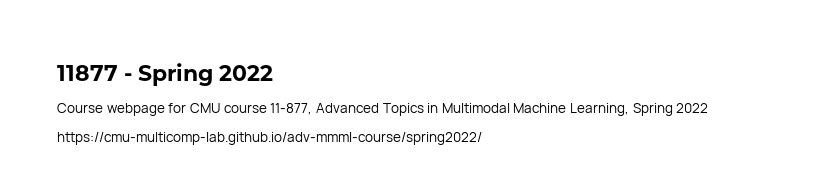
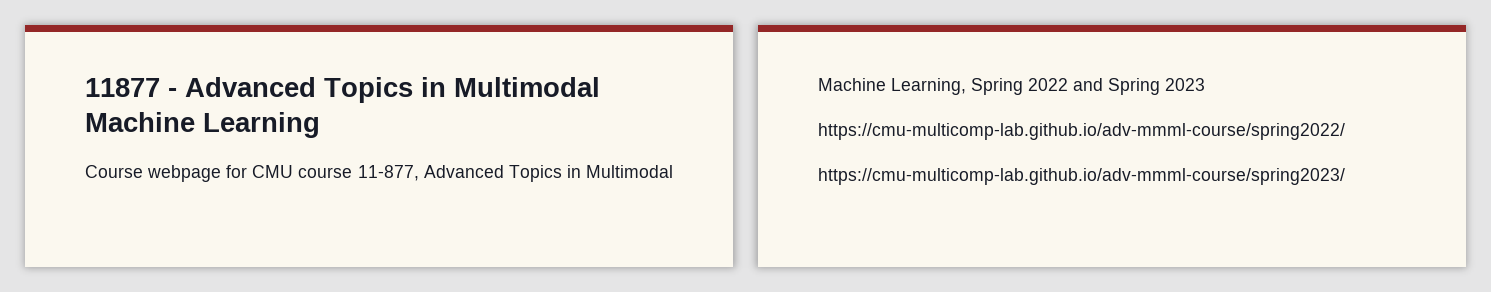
[138,63,273,86] Spring 2022 -> [185,77,600,103] [85,112,320,138] Advanced Topics in Multimodal Machine Learning
(709, 108) none -> [1073,78,1205,95] and Spring 2023
(482, 138) none -> [818,168,1345,185] // https://cmu-multicomp-lab.github.io/adv-mmml-course/spring2023/

